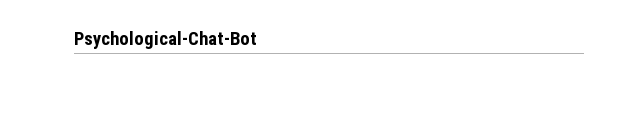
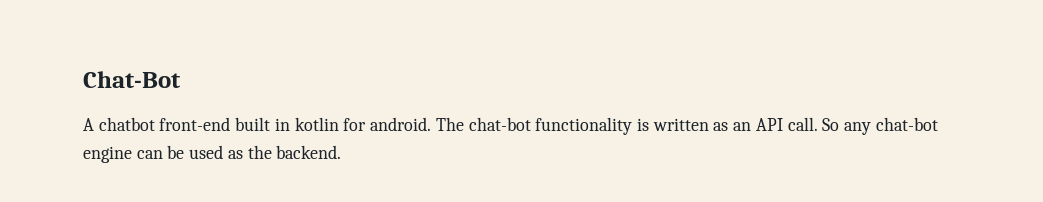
[74,31,257,49] Psychological-Chat-Bot -> [83,71,181,88] [83,117,938,135] [83,145,342,163] Chat-Bot // A chatbot front-end built in kotlin for android. The chat-bot functionality is written as an API call. So any chat-bot engine can be used as the backend.

